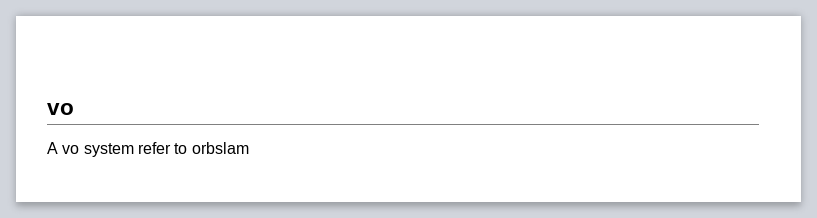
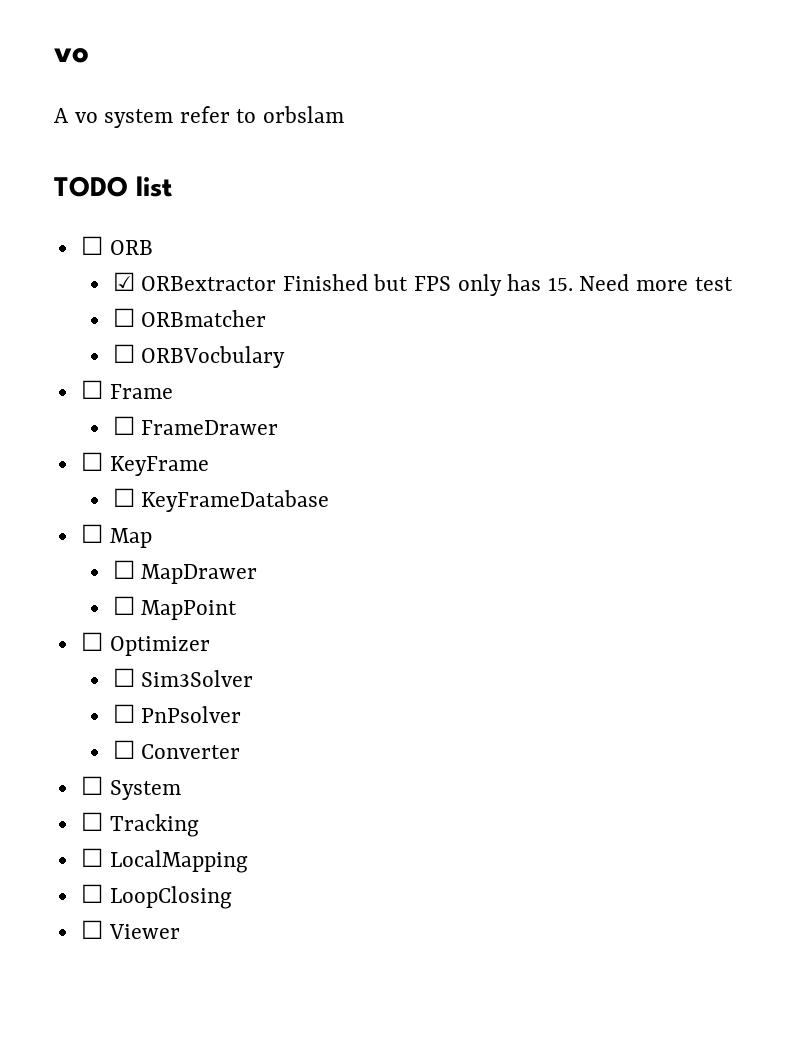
(249, 148) none -> [54,176,172,197] [80,236,153,255] [112,272,733,296] [112,308,267,327] [112,344,286,368] [80,380,173,399] [112,416,279,435] [80,452,209,476] [112,488,330,512] [80,524,152,548] [112,560,258,584] [112,596,238,620] [80,632,210,656] [112,668,254,687] [112,704,242,723] [112,740,241,759] [80,776,181,800] [80,812,199,837] [80,848,248,873] [80,884,232,909] [80,920,180,939] // TODO list // ☐ ORB // ☑ ORBextractor Finished but FPS only has 15. Need more test // ☐ ORBmatcher // ☐ ORBVocbulary // ☐ Frame // ☐ FrameDrawer // ☐ KeyFrame // ☐ KeyFrameDatabase // ☐ Map // ☐ MapDrawer // ☐ MapPoint // ☐ Optimizer // ☐ Sim3Solver // ☐ PnPsolver // ☐ Converter // ☐ System // ☐ Tracking // ☐ LocalMapping // ☐ LoopClosing // ☐ Viewer

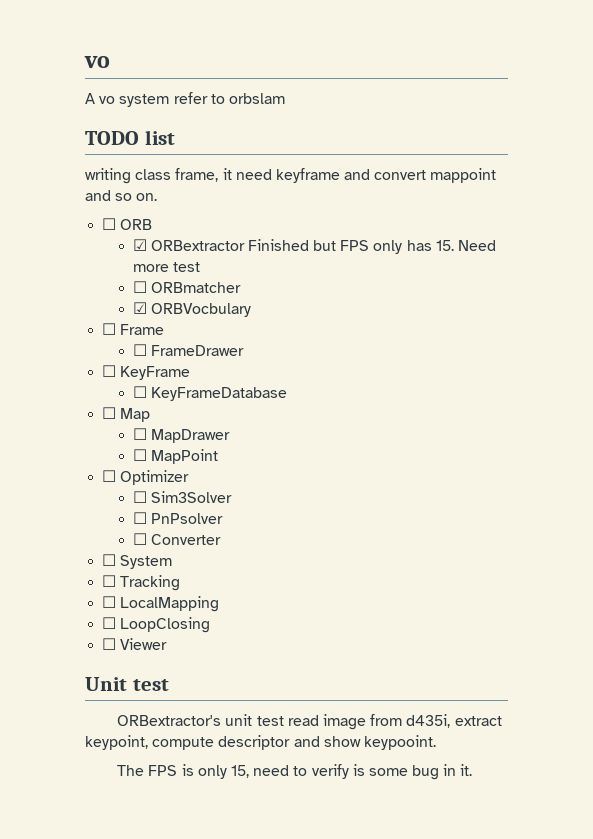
(172, 186) none -> [85,168,497,184] [85,190,158,201] // writing class frame, it need keyframe and convert mappoint and so on.
[112,344,135,363] ☐ -> [132,302,147,314] ☑
(180, 931) none -> [85,677,169,691] [117,714,502,730] [85,735,436,750] [117,764,473,780] // Unit test // ORBextractor's unit test read image from d435i, extract keypoint, compute descriptor and show keypooint. // The FPS is only 15, need to verify is some bug in it.

